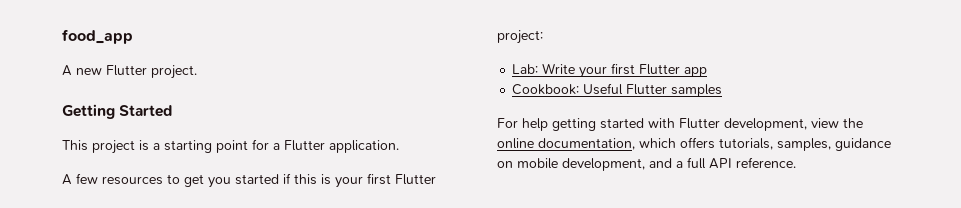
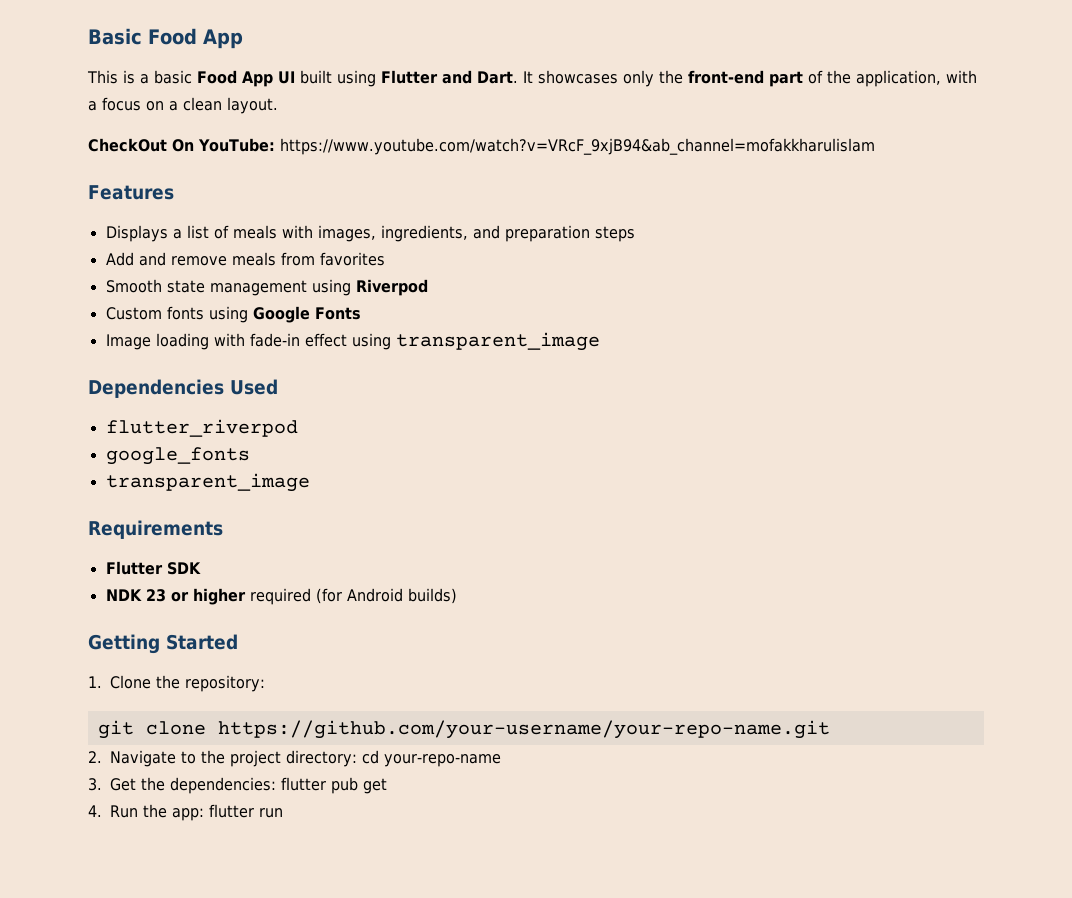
[62,29,133,44] [62,65,197,79] [62,104,173,119] [62,139,399,154] [62,173,436,188] [497,30,543,44] [512,63,708,78] [512,83,723,97] [497,118,863,131] [497,137,891,151] [497,157,796,171] food_app // A new Flutter project. // Getting Started // This project is a starting point for a Flutter application. // A few resources to get you started if this is your first Flutter project: // Lab: Write your first Flutter app // Cookbook: Useful Flutter samples // For help getting started with Flutter development, view the online documentation, which offers tutorials, samples, guidance on mobile development, and a full API reference. -> [88,28,243,49] [87,70,977,87] [88,97,278,114] [88,138,875,155] [88,185,174,200] [105,225,635,242] [105,252,385,266] [105,279,428,296] [105,306,361,323] [105,332,600,351] [88,379,278,398] [105,419,298,437] [105,447,250,465] [105,473,310,492] [88,520,223,539] [105,561,201,575] [105,588,457,605] [88,634,238,654] [88,675,265,692] [97,720,830,739] [88,750,501,767] [88,777,387,794] [88,804,283,821] Basic Food App // This is a basic Food App UI built using Flutter and Dart. It showcases only the front-end part of the application, with a focus on a clean layout. // CheckOut On YouTube: https://www.youtube.com/watch?v=VRcF_9xjB94&ab_channel=mofakkharulislam // Features // Displays a list of meals with images, ingredients, and preparation steps // Add and remove meals from favorites // Smooth state management using Riverpod // Custom fonts using Google Fonts // Image loading with fade-in effect using transparent_image // Dependencies Used // flutter_riverpod // google_fonts // transparent_image // Requirements // Flutter SDK // NDK 23 or higher required (for Android builds) // Getting Started // 1. Clone the repository: // git clone https://github.com/your-username/your-repo-name.git // 2. Navigate to the project directory: cd your-repo-name // 3. Get the dependencies: flutter pub get // 4. Run the app: flutter run

